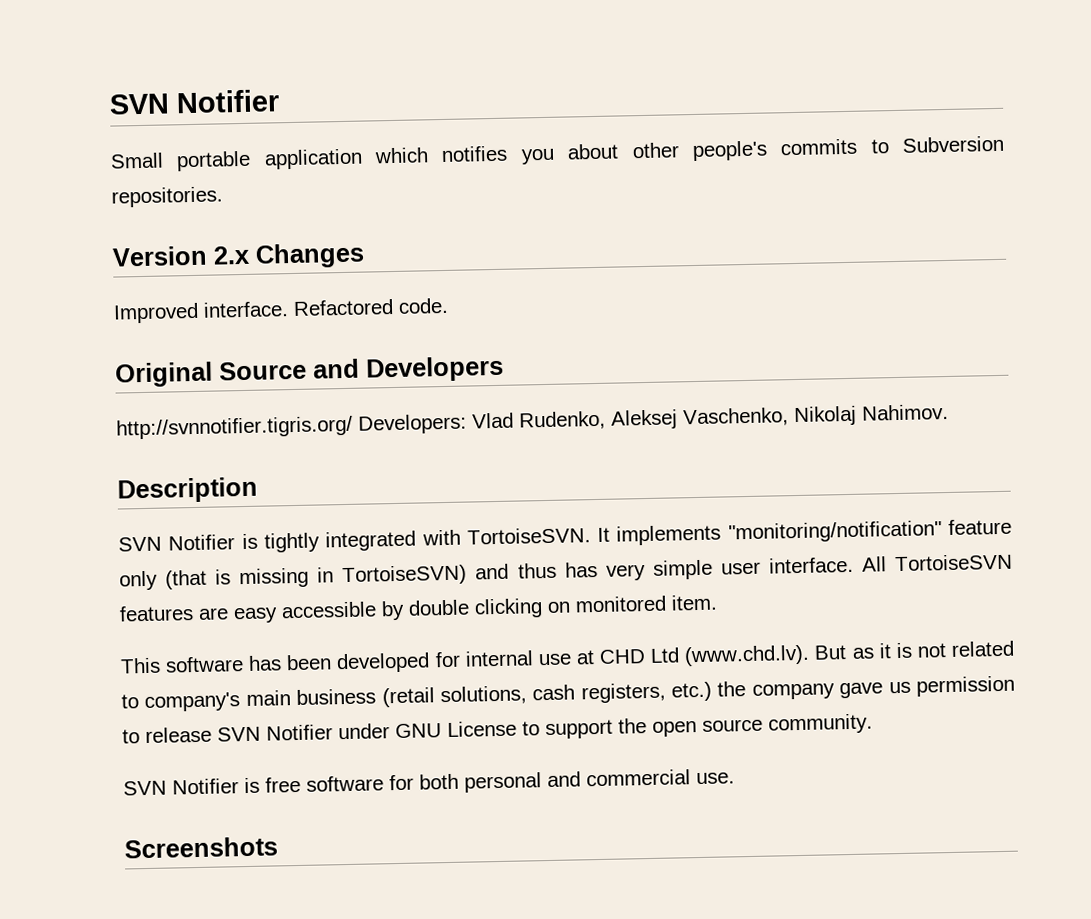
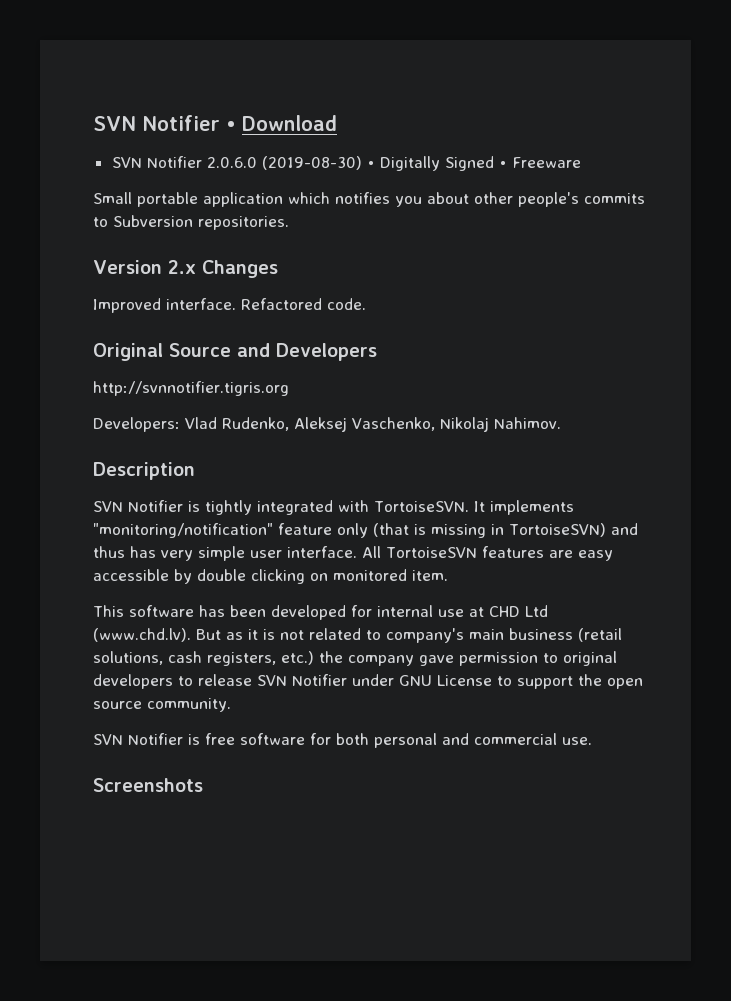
[109,89,280,115] SVN Notifier -> [93,115,337,131] [111,156,581,171] SVN Notifier • Download // SVN Notifier 2.0.6.0 (2019-08-30) • Digitally Signed • Freeware
[116,415,353,440] http://svnnotifier.tigris.org/ -> [93,381,289,396] http://svnnotifier.tigris.org //
[888,681,911,694] us -> (454, 660) none
(140, 736) none -> [563,651,617,666] [93,674,193,689] original developers to

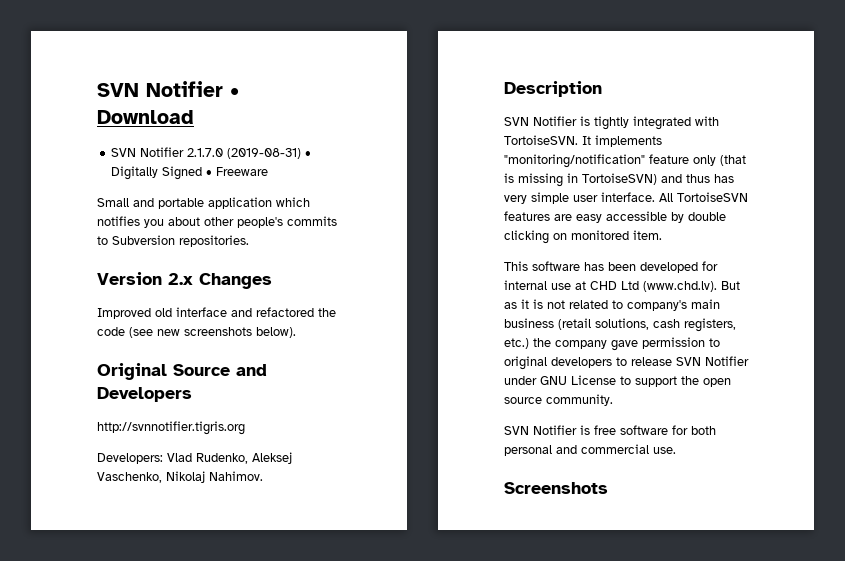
[206,156,362,170] 2.0.6.0 (2019-08-30) -> [187,148,302,159] 2.1.7.0 (2019-08-31)
(132, 198) none -> [133,198,154,207] and
[166,298,366,310] interface. Refactored code. -> [155,307,336,317] [97,327,296,338] old interface and refactored the code (see new screenshots below).

